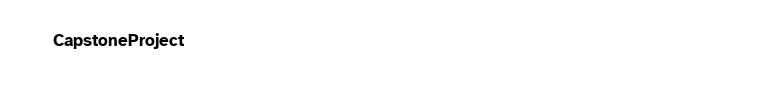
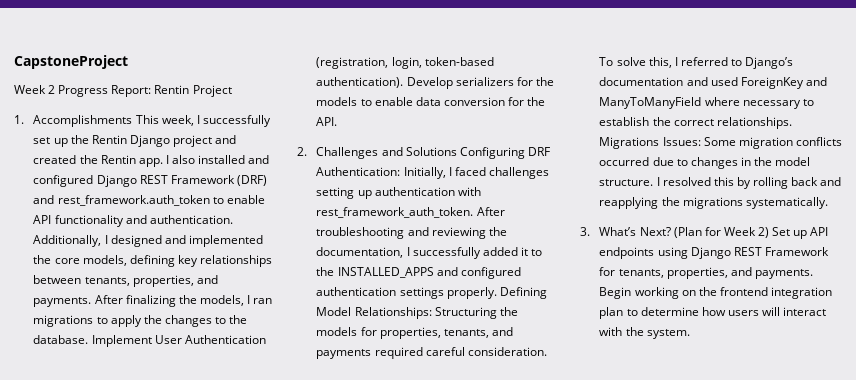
(185, 41) none -> [14,85,232,97] [14,115,271,127] [33,135,237,147] [33,155,270,167] [33,175,267,187] [33,195,265,206] [33,215,233,227] [33,235,263,247] [33,255,272,267] [33,275,218,287] [33,295,273,307] [33,315,248,327] [33,335,266,347] [316,57,494,69] [316,77,554,89] [316,97,546,106] [316,117,338,126] [297,147,550,159] [316,167,549,179] [316,187,481,199] [316,207,505,218] [316,227,507,239] [316,247,542,259] [316,267,521,279] [316,287,547,299] [316,307,518,319] [316,327,513,339] [316,347,547,359] [599,57,794,69] [599,77,827,89] [599,97,814,109] [599,117,792,129] [599,137,842,149] [599,157,811,169] [599,177,842,189] [599,197,828,209] [580,227,829,239] [599,247,829,259] [599,267,813,279] [599,287,832,299] [599,307,827,319] [599,327,690,339] // Week 2 Progress Report: Rentin Project // 1. Accomplishments This week, I successfully set up the Rentin Django project and created the Rentin app. I also installed and configured Django REST Framework (DRF) and rest_framework.auth_token to enable API functionality and authentication. Additionally, I designed and implemented the core models, defining key relationships between tenants, properties, and payments. After finalizing the models, I ran migrations to apply the changes to the database. Implement User Authentication (registration, login, token-based authentication). Develop serializers for the models to enable data conversion for the API. // 2. Challenges and Solutions Configuring DRF Authentication: Initially, I faced challenges setting up authentication with rest_framework_auth_token. After troubleshooting and reviewing the documentation, I successfully added it to the INSTALLED_APPS and configured authentication settings properly. Defining Model Relationships: Structuring the models for properties, tenants, and payments required careful consideration. To solve this, I referred to Django’s documentation and used ForeignKey and ManyToManyField where necessary to establish the correct relationships. Migrations Issues: Some migration conflicts occurred due to changes in the model structure. I resolved this by rolling back and reapplying the migrations systematically. // 3. What’s Next? (Plan for Week 2) Set up API endpoints using Django REST Framework for tenants, properties, and payments. Begin working on the frontend integration plan to determine how users will interact with the system.

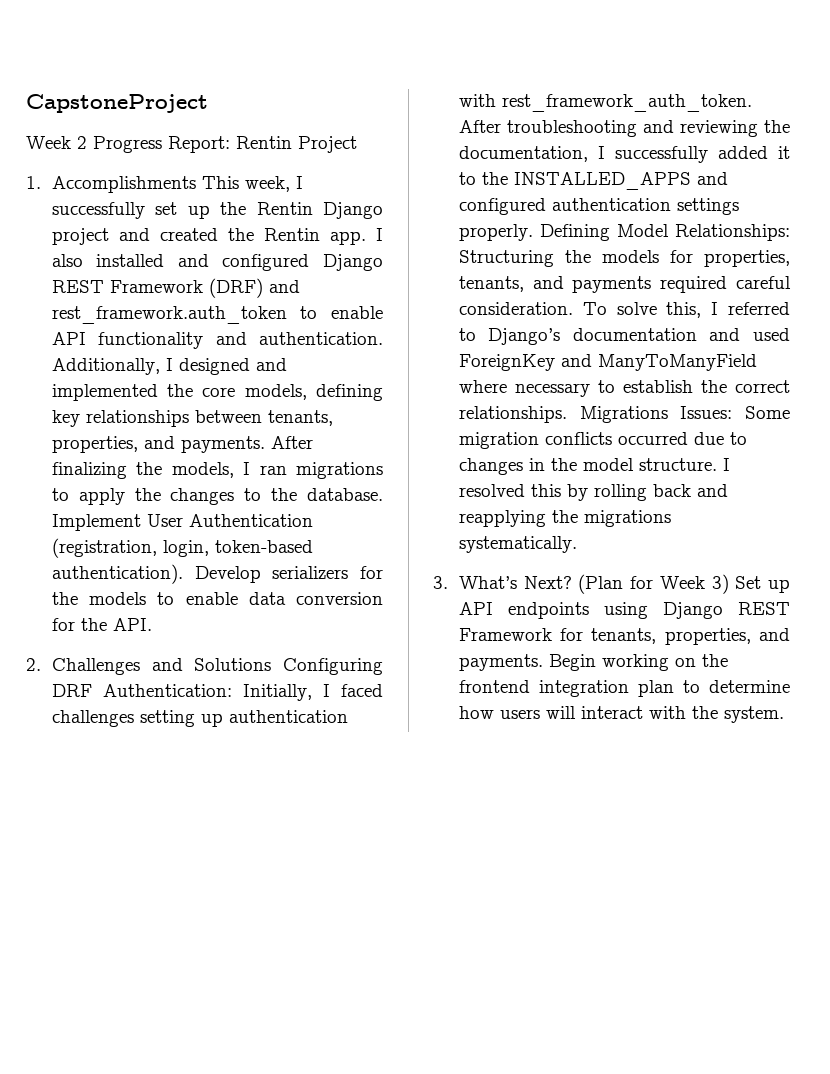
[757,227,769,238] 2) -> [711,574,729,594] 3)

